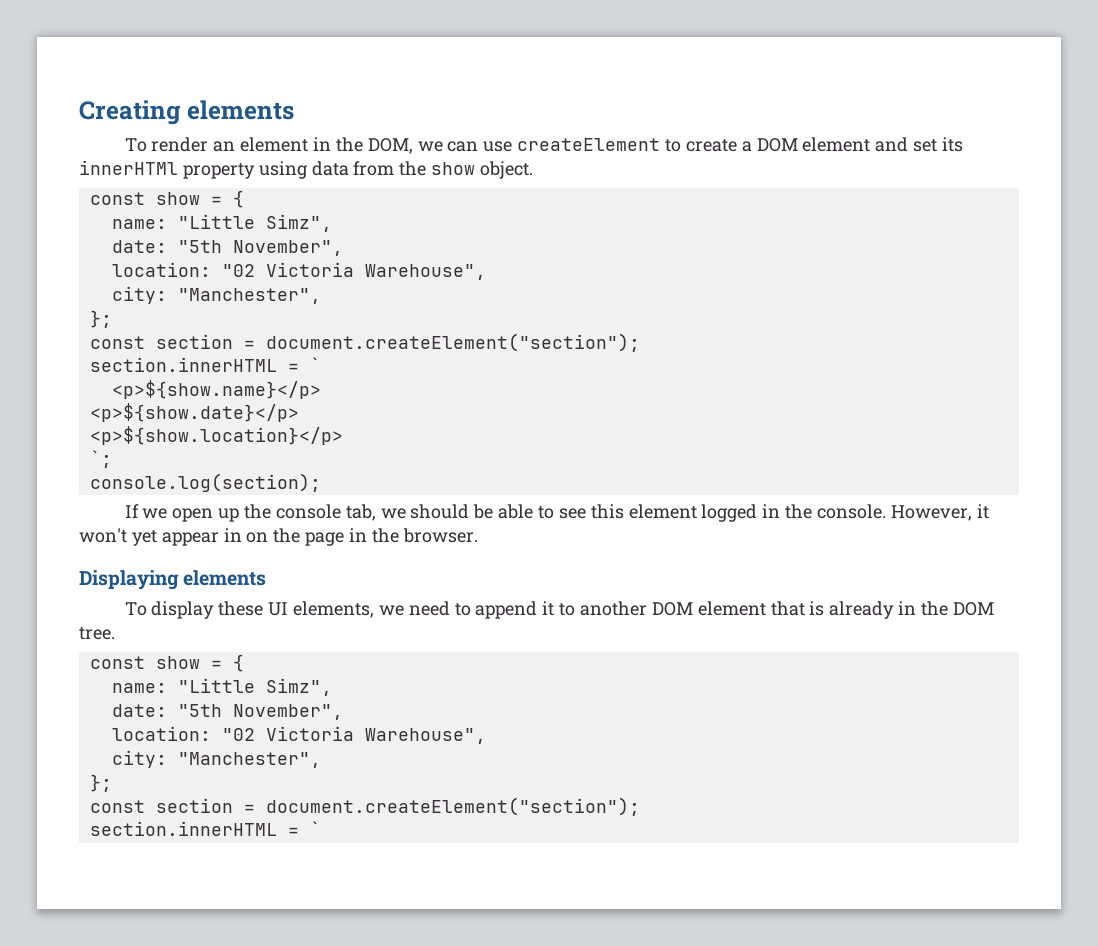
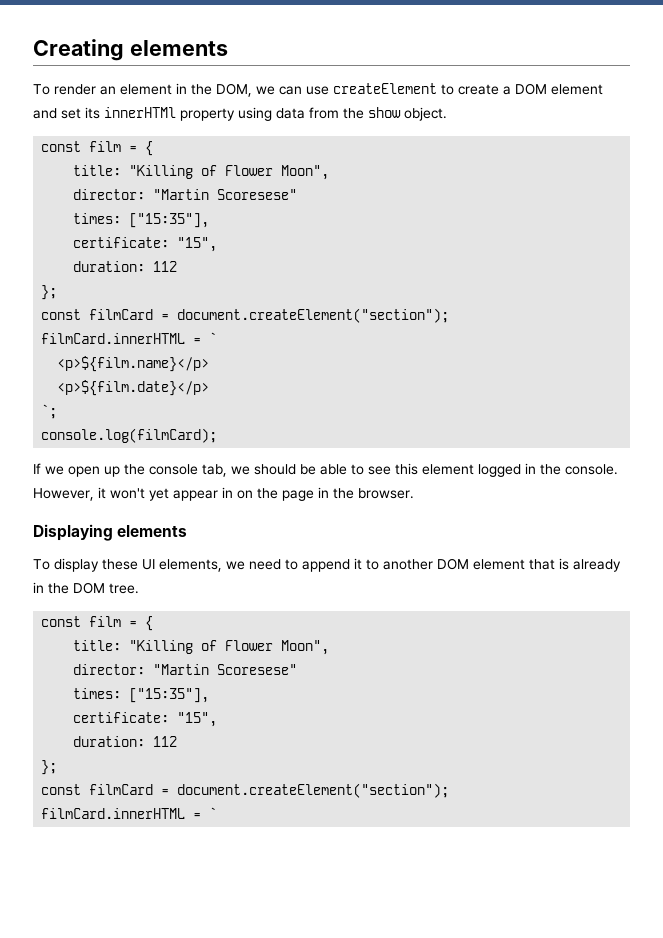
[155,190,244,208] [111,214,332,232] [111,240,343,256] [111,262,486,280] [111,286,321,304] [89,310,112,328] [89,333,640,352] [89,357,277,372] show = { // name: "Little Simz", // date: "5th November", // location: "02 Victoria Warehouse", // city: "Manchester", // }; // const section = document.createElement("section"); // section.innerHTML -> [89,141,154,156] [73,165,330,180] [73,189,298,200] [73,213,210,228] [73,237,218,252] [73,261,178,272] [41,285,58,300] [41,308,450,323] [41,333,186,344] film = { // title: "Killing of Flower Moon", // director: "Martin Scoresese" // times: ["15:35"], // certificate: "15", // duration: 112 // }; // const filmCard = document.createElement("section"); // filmCard.innerHTML
[111,380,321,399] [89,403,299,422] [89,426,343,445] <p>${show.name}</p> // <p>${show.date}</p> // <p>${show.location}</p> -> [57,356,210,372] [57,380,210,396] <p>${film.name}</p> // <p>${film.date}</p>
[89,473,321,492] console.log(section); -> [41,428,218,443] console.log(filmCard);
[155,654,244,672] [111,678,332,696] [111,704,343,720] [111,726,486,744] [111,750,321,768] [89,774,112,792] [89,797,640,816] [89,821,277,836] show = { // name: "Little Simz", // date: "5th November", // location: "02 Victoria Warehouse", // city: "Manchester", // }; // const section = document.createElement("section"); // section.innerHTML -> [89,616,154,631] [73,640,330,655] [73,664,298,675] [73,688,210,703] [73,712,218,727] [73,736,178,747] [41,760,58,775] [41,783,450,798] [41,808,186,819] film = { // title: "Killing of Flower Moon", // director: "Martin Scoresese" // times: ["15:35"], // certificate: "15", // duration: 112 // }; // const filmCard = document.createElement("section"); // filmCard.innerHTML

